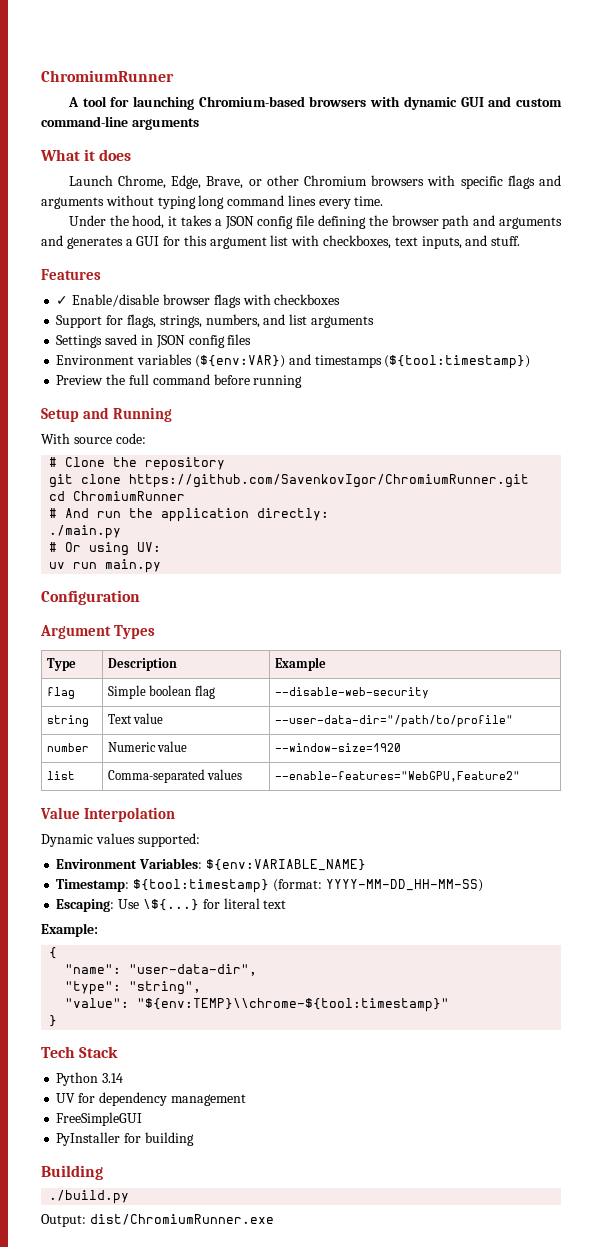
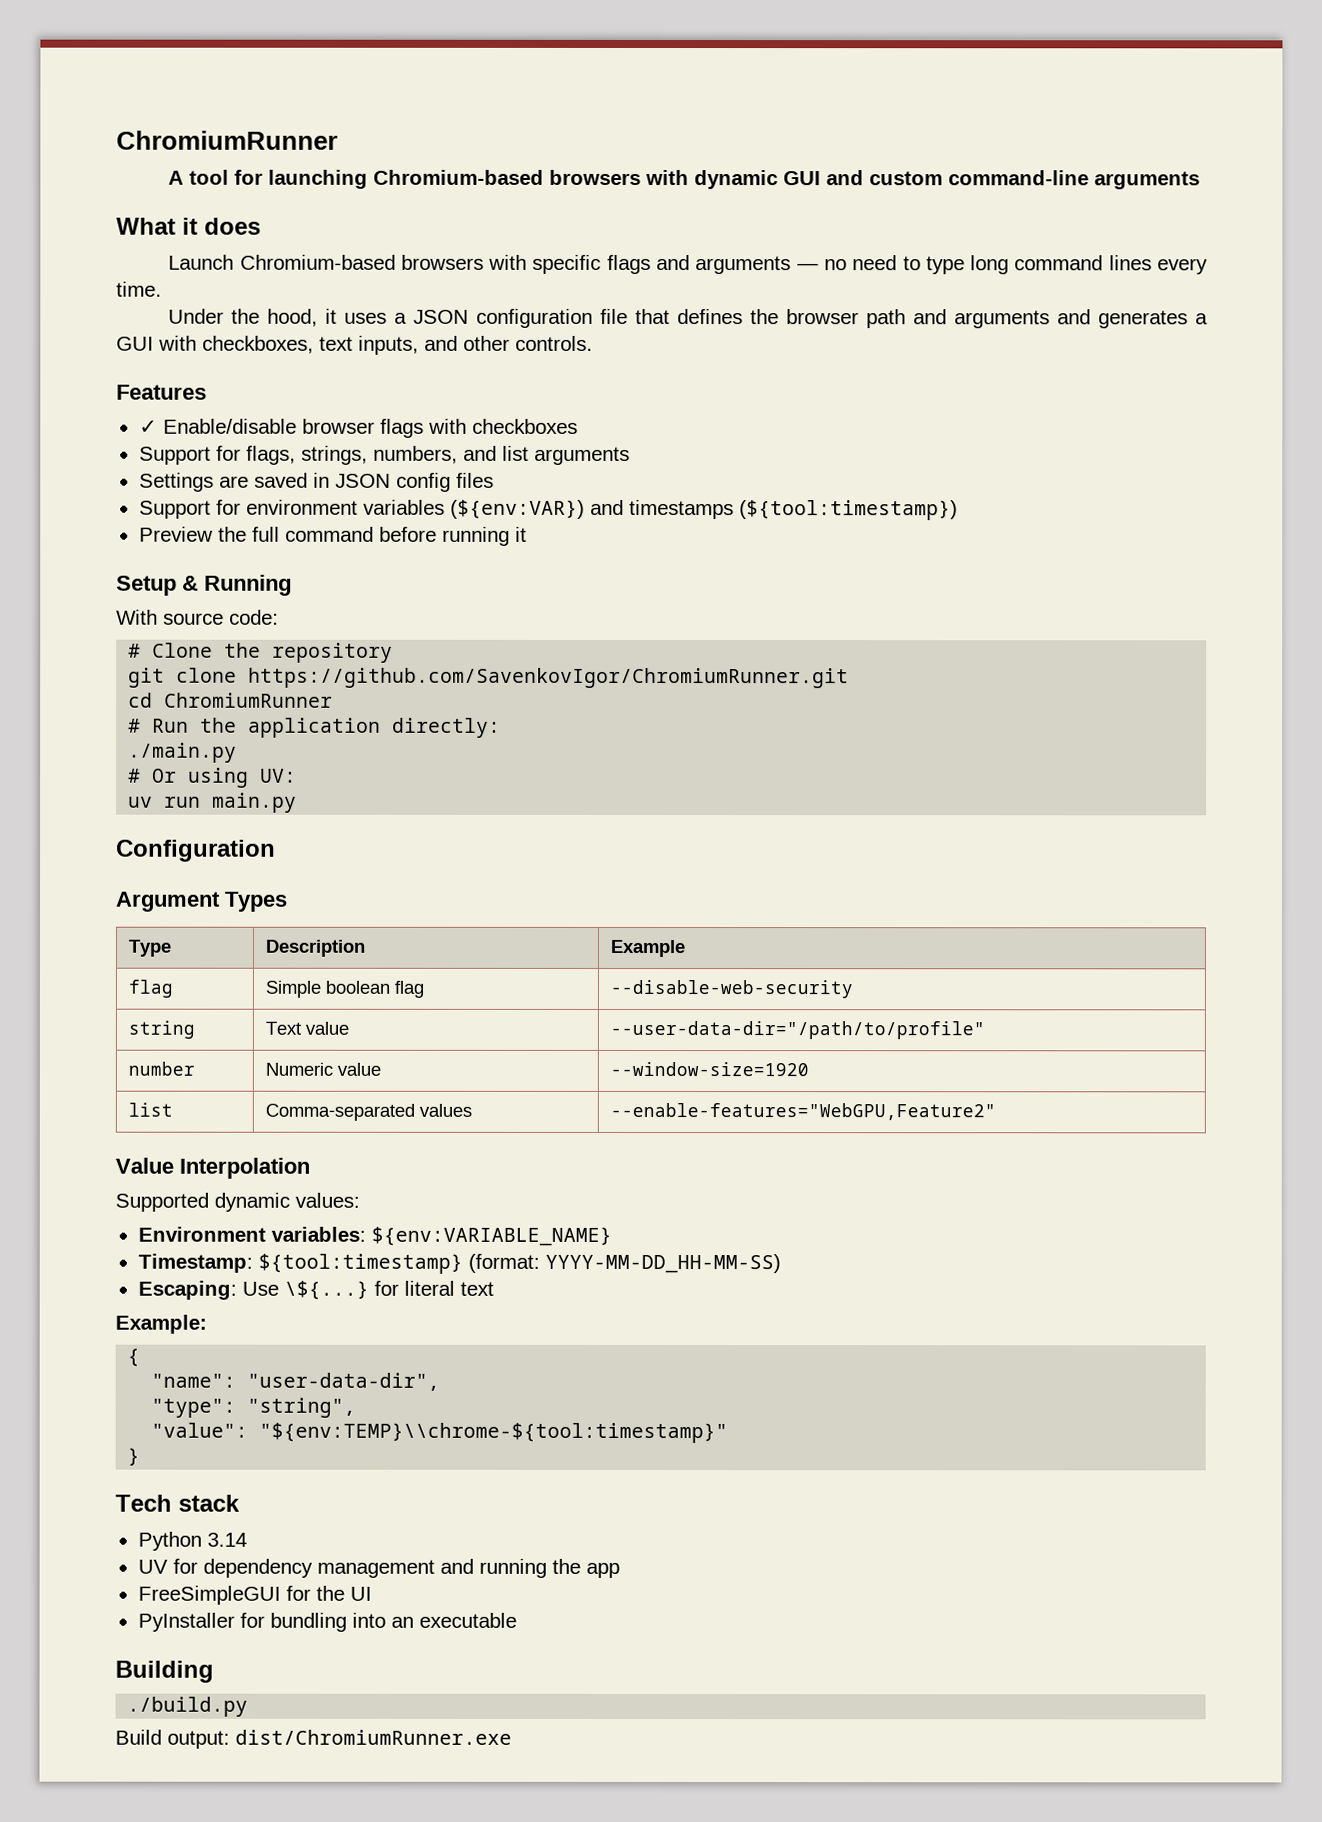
[118,175,368,189] Chrome, Edge, Brave, or other Chromium -> [239,254,396,270] Chromium-based
[105,195,196,209] without typing -> [796,255,965,275] — no need to type
[181,215,213,226] takes -> [344,312,388,324] uses
[257,215,367,229] config file defining -> [476,308,744,328] configuration file that defines
[163,235,289,249] for this argument list -> (154, 343) none
[491,236,521,246] stuff. -> [463,335,593,351] other controls.
(103, 341) none -> [218,475,249,488] are
[56,355,135,365] Environment -> [138,499,358,519] Support for environment
(303, 381) none -> [514,526,527,542] it
[82,407,109,419] and -> [182,575,199,591] &
[65,508,122,518] And run -> [152,718,190,733] Run
[41,833,200,847] [56,858,203,869] Dynamic values supported: // Environment Variables: -> [115,1192,360,1212] [137,1226,366,1242] Supported dynamic values: // Environment variables:
[79,1046,119,1058] Stack -> [178,1494,240,1512] stack
[56,1112,143,1126] [56,1132,194,1146] // FreeSimpleGUI // PyInstaller for building -> [439,1558,620,1578] [137,1585,372,1605] [137,1612,517,1632] and running the app // FreeSimpleGUI for the UI // PyInstaller for bundling into an executable
[41,1214,86,1227] Output: -> [115,1729,230,1749] Build output:

